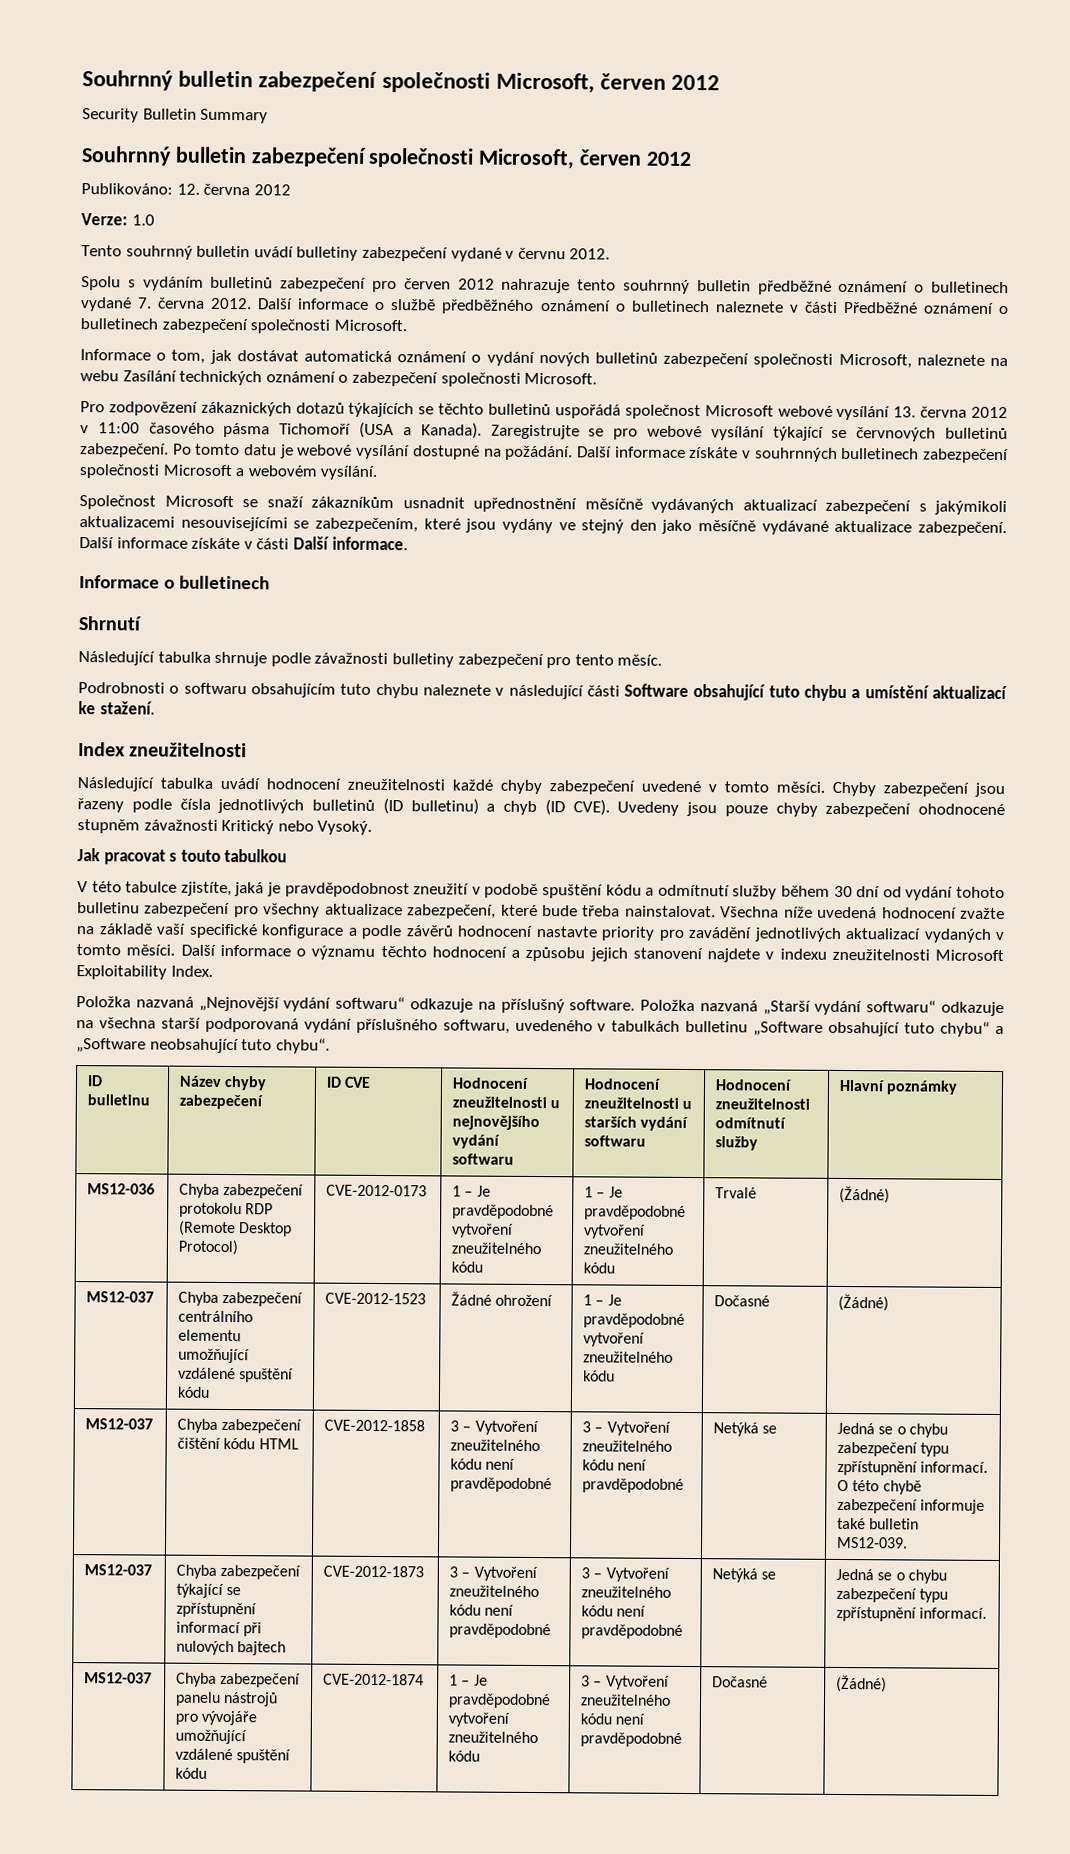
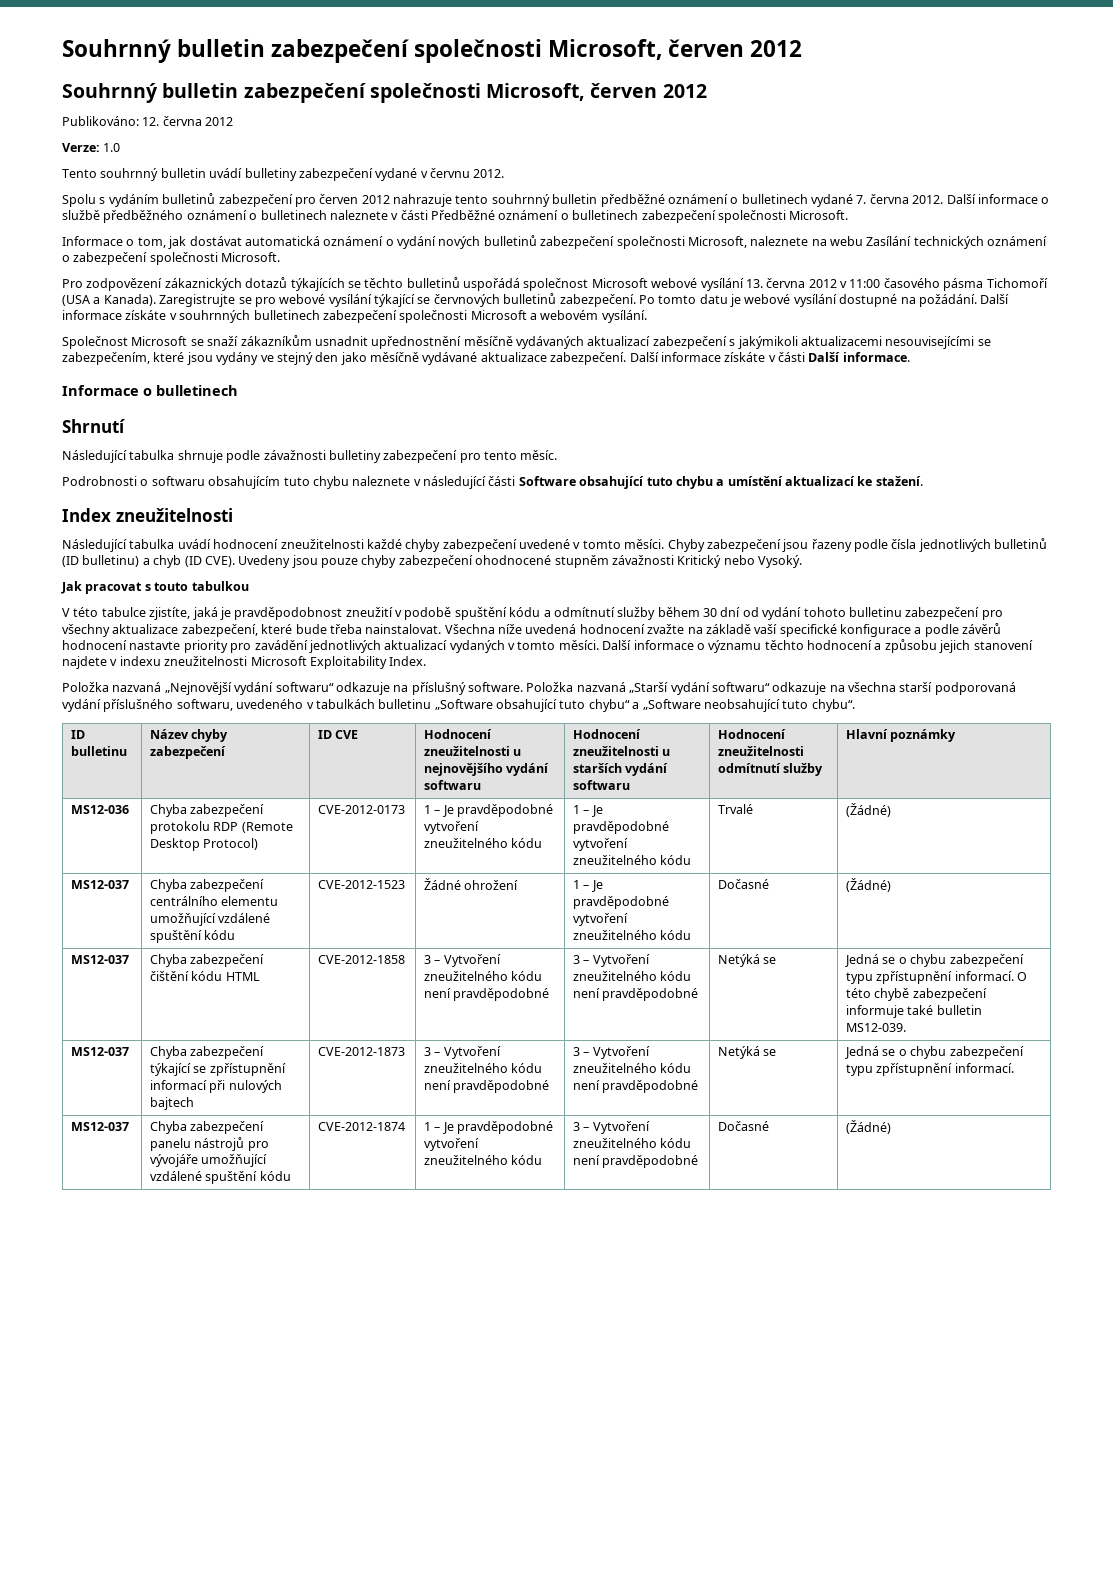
[82,70,721,94] [82,108,269,124] Souhrnný bulletin zabezpečení společnosti Microsoft, červen 2012 // Security Bulletin Summary -> [62,39,803,63] Souhrnný bulletin zabezpečení společnosti Microsoft, červen 2012

